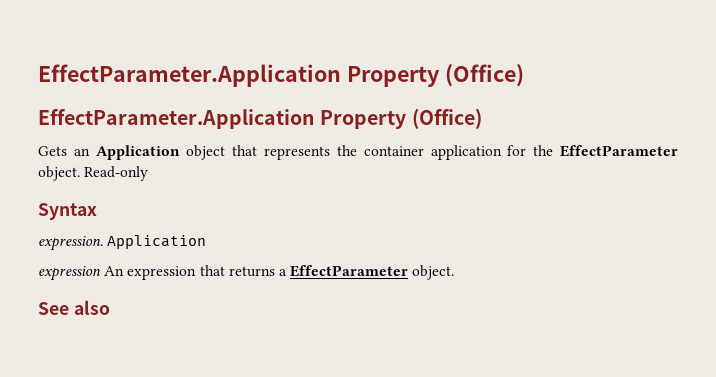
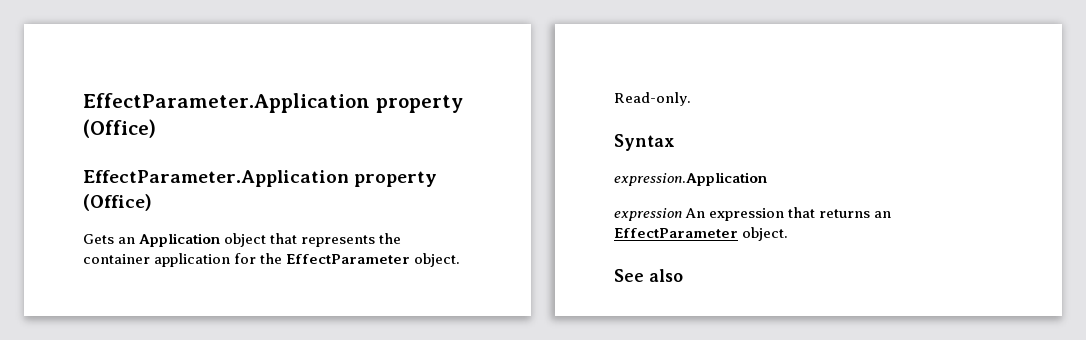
[38,64,440,87] EffectParameter.Application Property -> [83,93,463,113] EffectParameter.Application property
[320,110,407,129] Property -> [354,171,438,187] property
[84,166,149,181] Read-only -> [614,92,691,106] Read-only.
[38,235,207,251] expression. Application -> [614,172,767,186] expression.Application
[278,269,287,276] a -> [874,211,892,218] an

